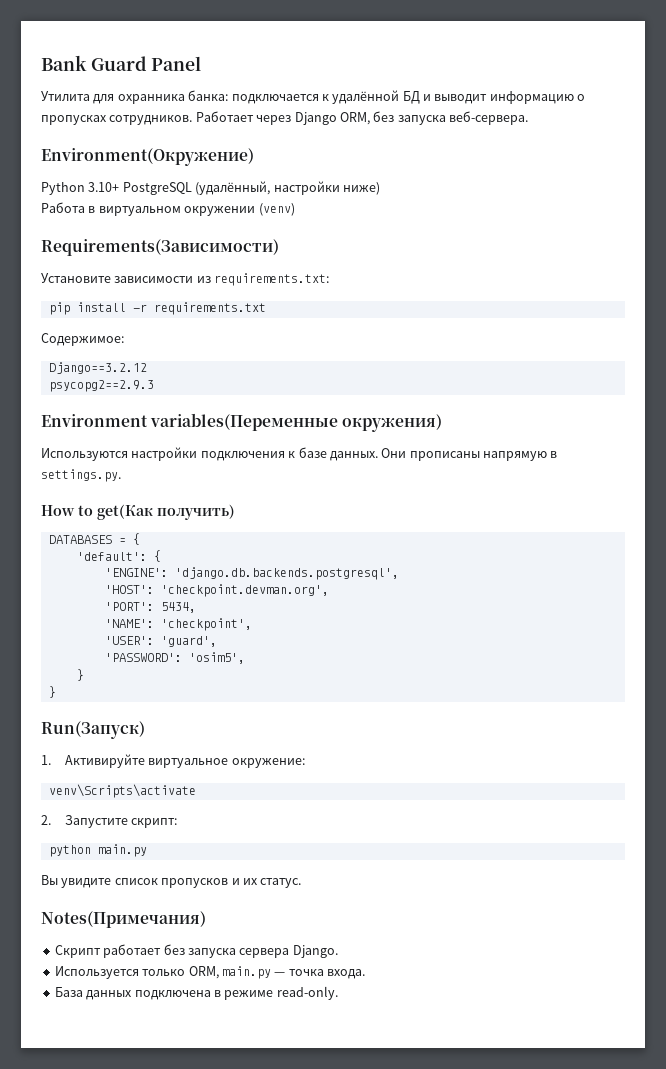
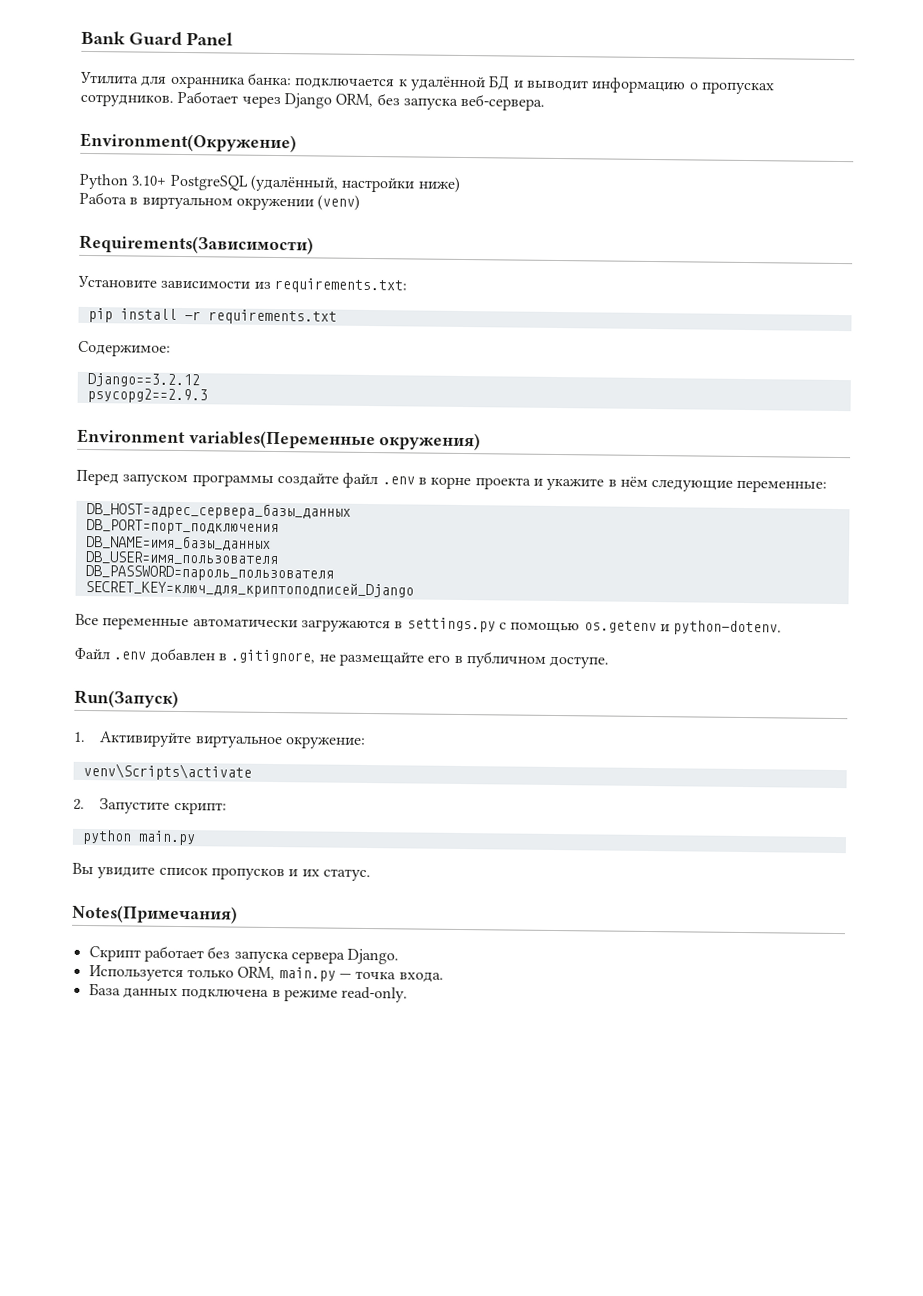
[41,447,558,461] [41,469,121,482] [41,504,235,520] [48,533,140,545] [76,550,161,562] [104,567,399,580] [104,584,329,597] [104,602,196,613] [104,618,252,631] [104,636,217,647] [104,652,245,664] [76,669,84,681] [48,686,56,698] Используются настройки подключения к базе данных. Они прописаны напрямую в settings.py. // How to get(Как получить) // DATABASES = { // 'default': { // 'ENGINE': 'django.db.backends.postgresql', // 'HOST': 'checkpoint.devman.org', // 'PORT': 5434, // 'NAME': 'checkpoint', // 'USER': 'guard', // 'PASSWORD': 'osim5', // } // } -> [76,469,828,493] [85,501,351,520] [85,518,279,536] [85,534,271,551] [84,550,279,566] [84,564,334,582] [84,580,414,599] [75,613,783,636] [74,647,610,669] Перед запуском программы создайте файл .env в корне проекта и укажите в нём следующие переменные: // DB_HOST=адрес_сервера_базы_данных // DB_PORT=порт_подключения // DB_NAME=имя_базы_данных // DB_USER=имя_пользователя // DB_PASSWORD=пароль_пользователя // SECRET_KEY=ключ_для_криптоподписей_Django // Все переменные автоматически загружаются в settings.py с помощью os.getenv и python-dotenv. // Файл .env добавлен в .gitignore, не размещайте его в публичном доступе.

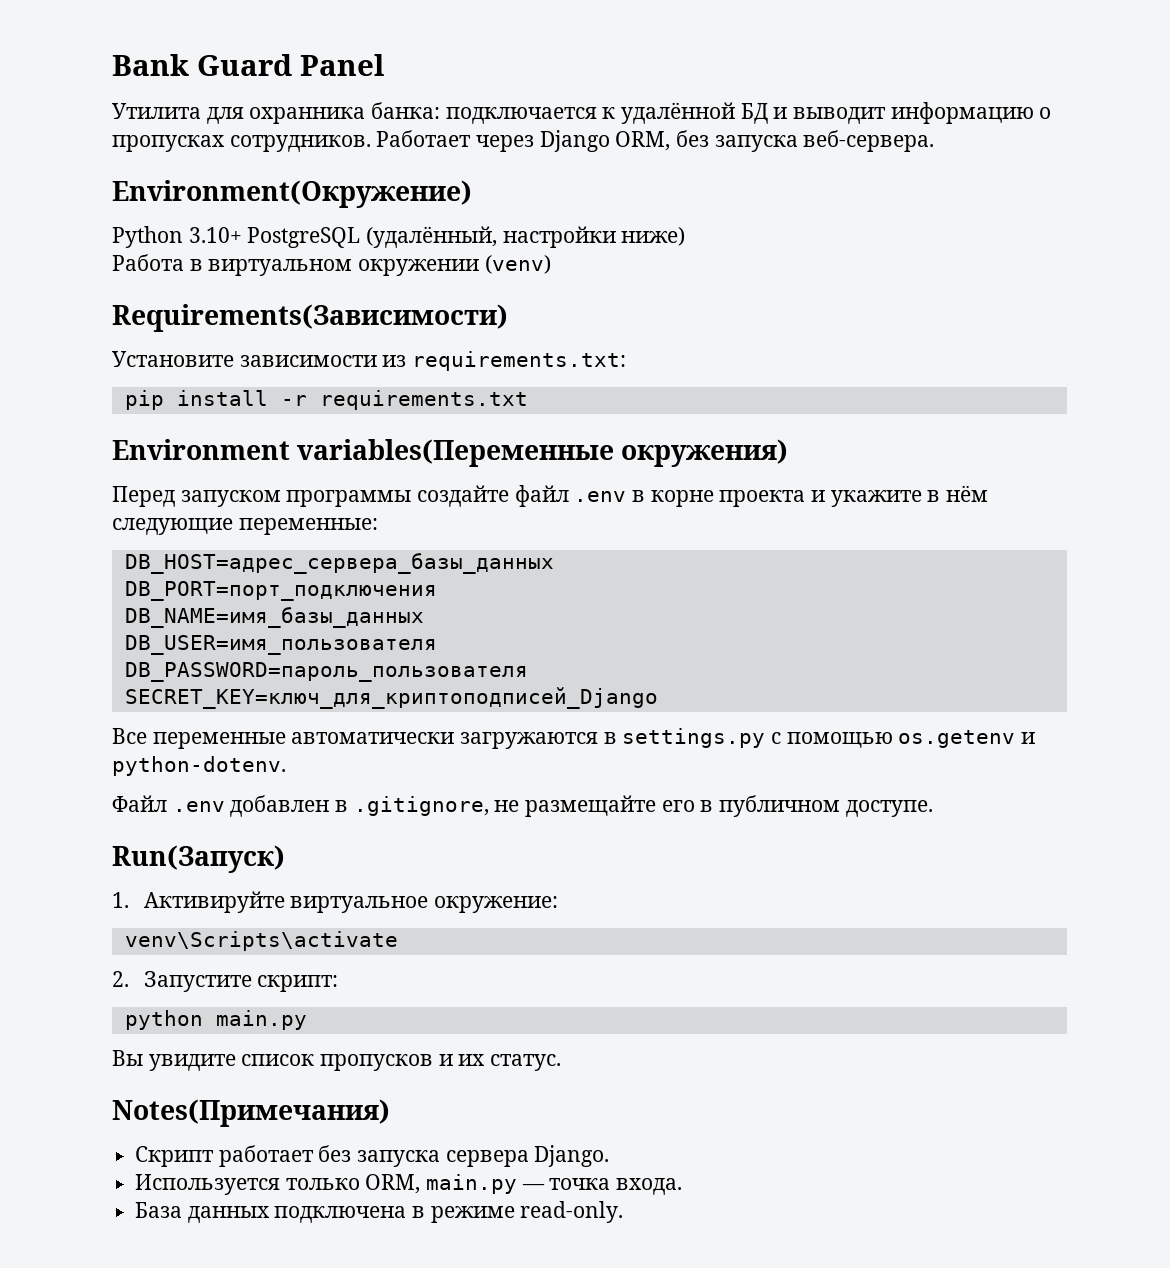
[78,340,171,357] [86,372,200,388] [86,387,208,404] // Содержимое: // Django==3.2.12 // psycopg2==2.9.3 -> (528, 400) none

